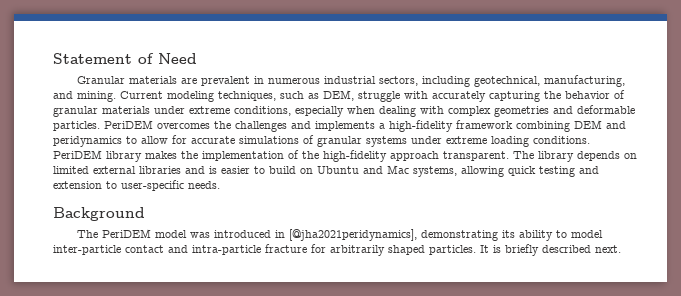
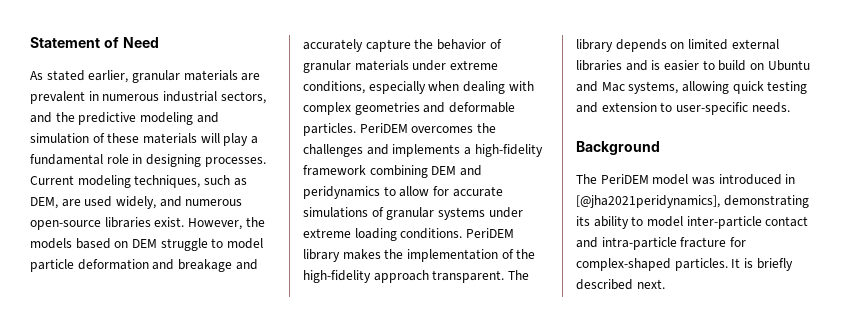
[77,76,126,84] Granular -> [30,70,180,83] As stated earlier, granular
[422,75,626,87] [53,91,116,102] including geotechnical, manufacturing, and mining. -> [30,112,219,125] [30,133,258,146] [30,154,266,167] and the predictive modeling and simulation of these materials will play a fundamental role in designing processes.
[358,91,540,102] struggle with accurately capturing -> [61,196,243,209] [30,217,265,230] [30,238,263,251] [30,259,258,272] [303,39,411,52] are used widely, and numerous open-source libraries exist. However, the models based on DEM struggle to model particle deformation and breakage and accurately capture
[330,245,425,256] arbitrarily shaped -> [576,258,671,271] complex-shaped

